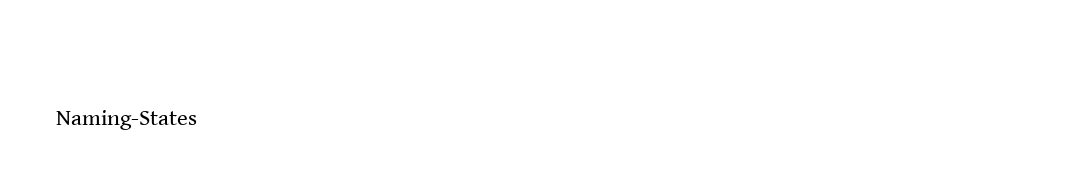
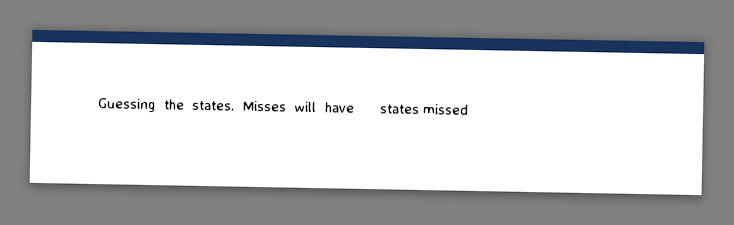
[56,110,197,130] Naming-States -> [97,98,469,115] Guessing the states. Misses will have states missed

